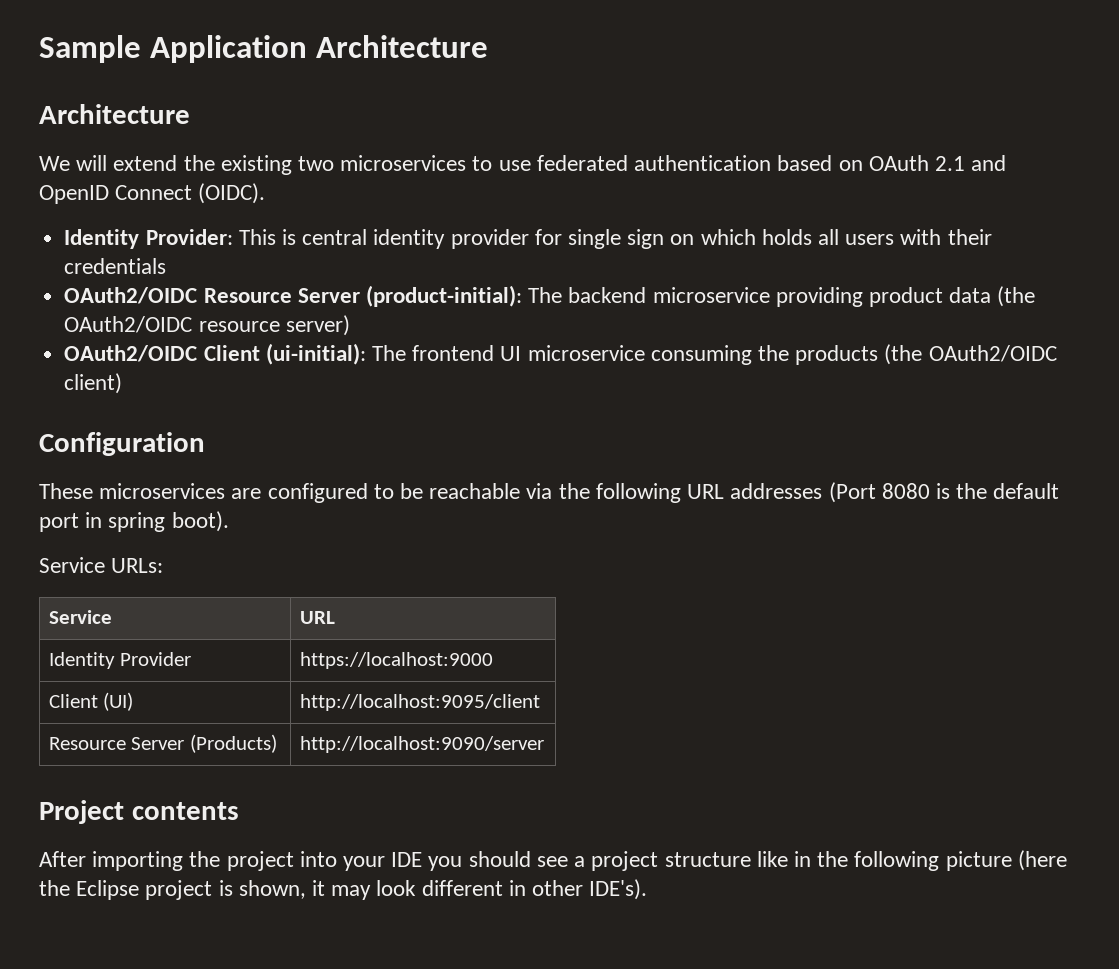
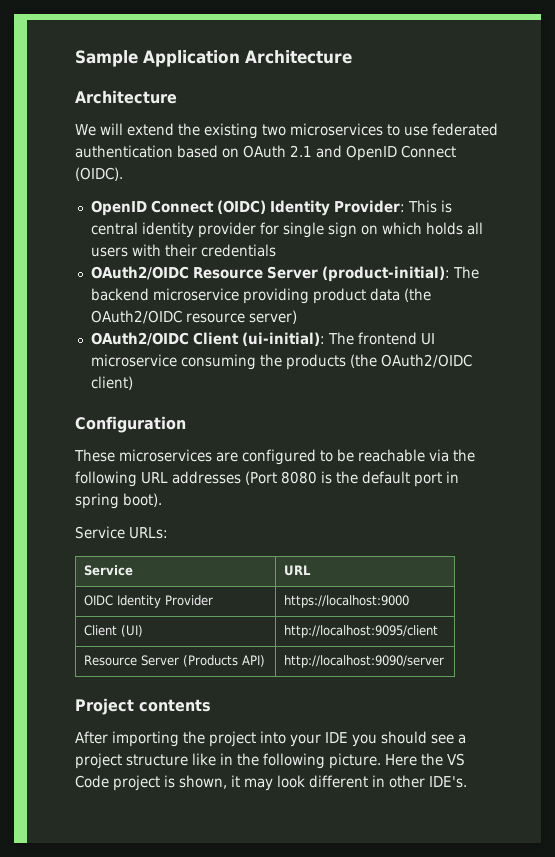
(266, 193) none -> [90,200,266,216] OpenID Connect (OIDC)
(335, 617) none -> [83,595,113,606] OIDC
[189,734,277,753] (Products) -> [182,655,265,667] (Products API)
[945,850,1067,871] [39,880,140,900] picture (here the Eclipse -> [329,753,465,769] [75,775,109,788] picture. Here the VS Code
[589,879,648,900] IDE's). -> [429,776,467,788] IDE's.

